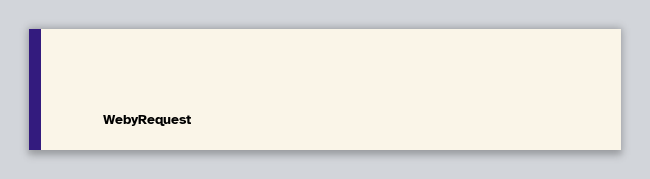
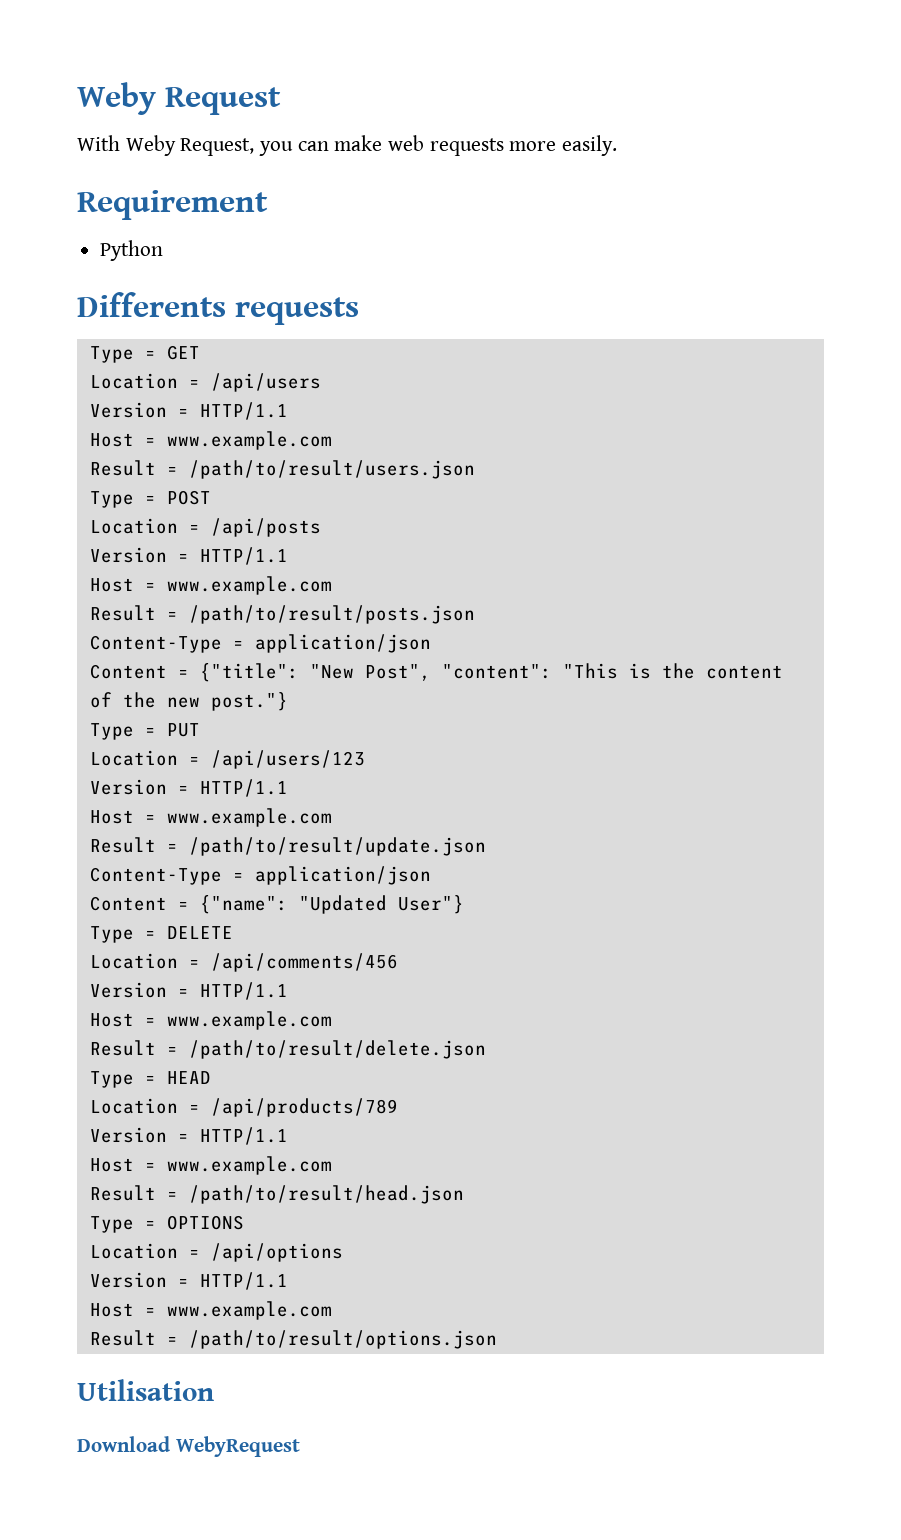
(103, 120) none -> [77,82,281,115] [77,135,618,156] [77,190,268,220] [100,240,164,261] [77,292,359,325] [89,345,200,363] [89,373,321,392] [89,402,288,420] [89,431,332,450] [89,460,475,479] [89,490,211,508] [89,518,321,537] [89,547,288,565] [89,576,332,595] [89,605,475,624] [89,634,431,653] [89,663,783,682] [89,692,288,711] [89,723,200,740] [89,750,365,769] [89,779,288,797] [89,808,332,827] [89,837,486,856] [89,866,431,885] [89,895,464,914] [89,926,233,943] [89,953,398,972] [89,982,288,1000] [89,1011,332,1030] [89,1040,486,1059] [89,1071,211,1088] [89,1098,398,1117] [89,1127,288,1145] [89,1156,332,1175] [89,1185,464,1204] [89,1215,244,1233] [89,1243,343,1262] [89,1272,288,1290] [89,1301,332,1320] [89,1330,497,1349] [77,1379,214,1401] [77,1436,170,1452] Weby Request // With Weby Request, you can make web requests more easily. // Requirement // Python // Differents requests // Type = GET // Location = /api/users // Version = HTTP/1.1 // Host = www.example.com // Result = /path/to/result/users.json // Type = POST // Location = /api/posts // Version = HTTP/1.1 // Host = www.example.com // Result = /path/to/result/posts.json // Content-Type = application/json // Content = {"title": "New Post", "content": "This is the content of the new post."} // Type = PUT // Location = /api/users/123 // Version = HTTP/1.1 // Host = www.example.com // Result = /path/to/result/update.json // Content-Type = application/json // Content = {"name": "Updated User"} // Type = DELETE // Location = /api/comments/456 // Version = HTTP/1.1 // Host = www.example.com // Result = /path/to/result/delete.json // Type = HEAD // Location = /api/products/789 // Version = HTTP/1.1 // Host = www.example.com // Result = /path/to/result/head.json // Type = OPTIONS // Location = /api/options // Version = HTTP/1.1 // Host = www.example.com // Result = /path/to/result/options.json // Utilisation // Download

